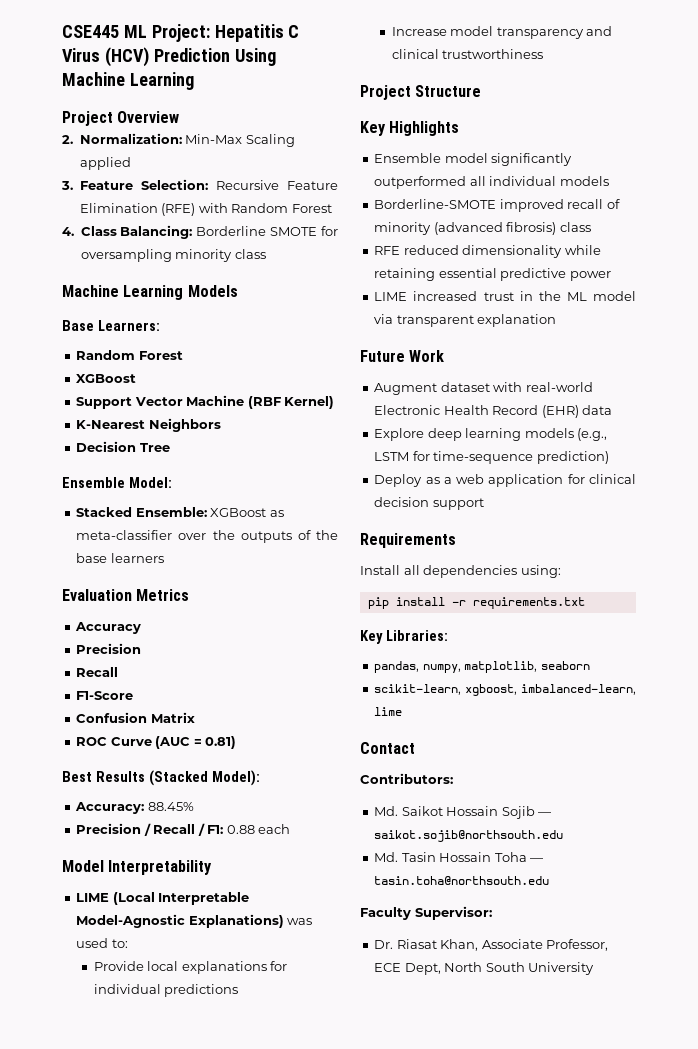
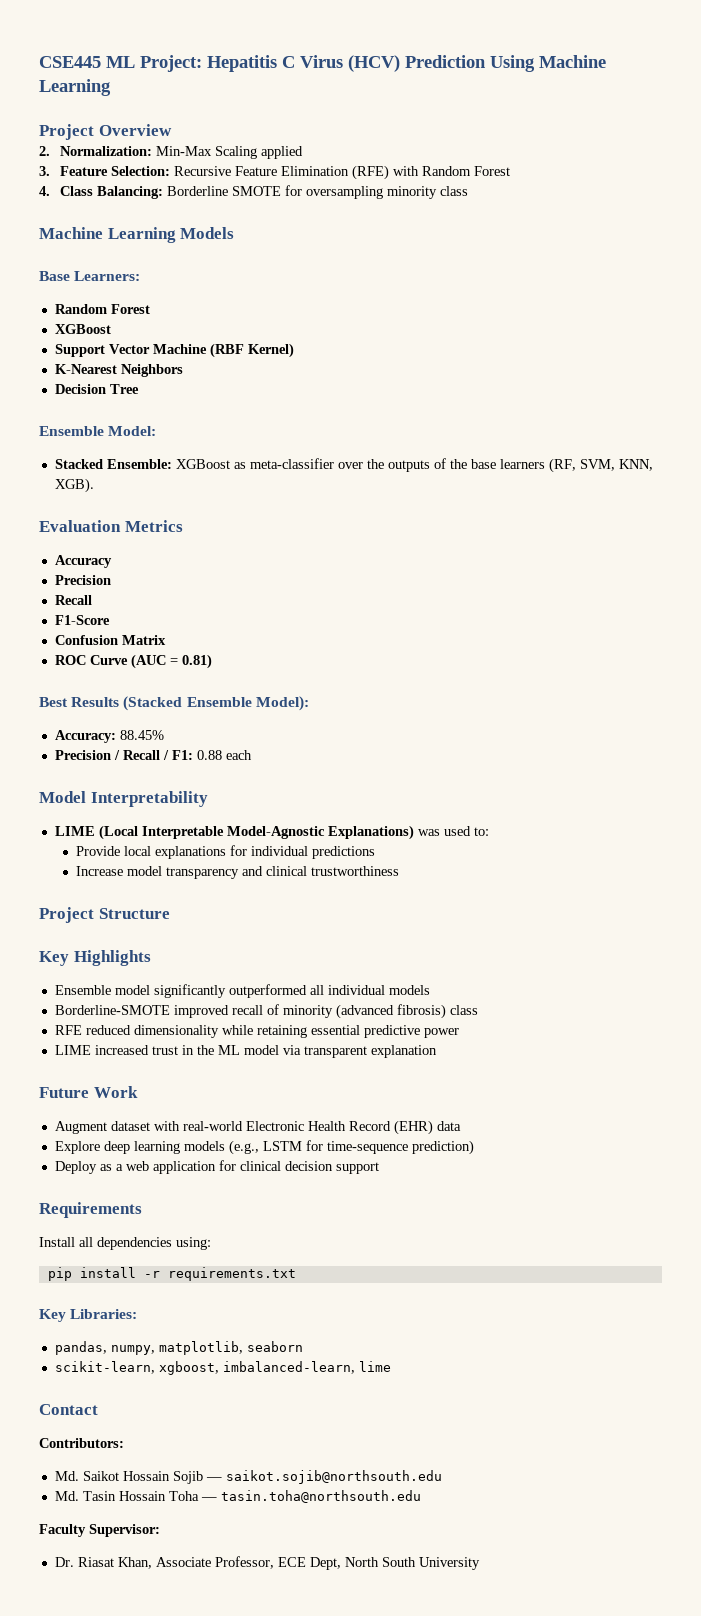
(164, 558) none -> [548,458,653,473] [54,478,94,493] (RF, SVM, KNN, XGB).
(208, 778) none -> [186,697,252,707] Ensemble

